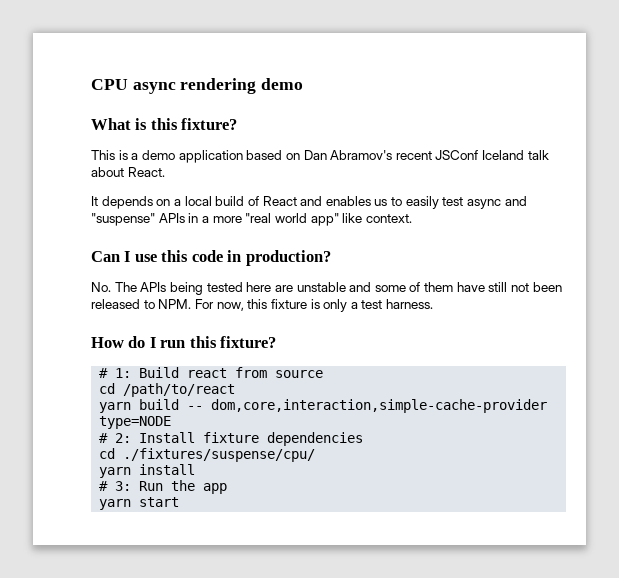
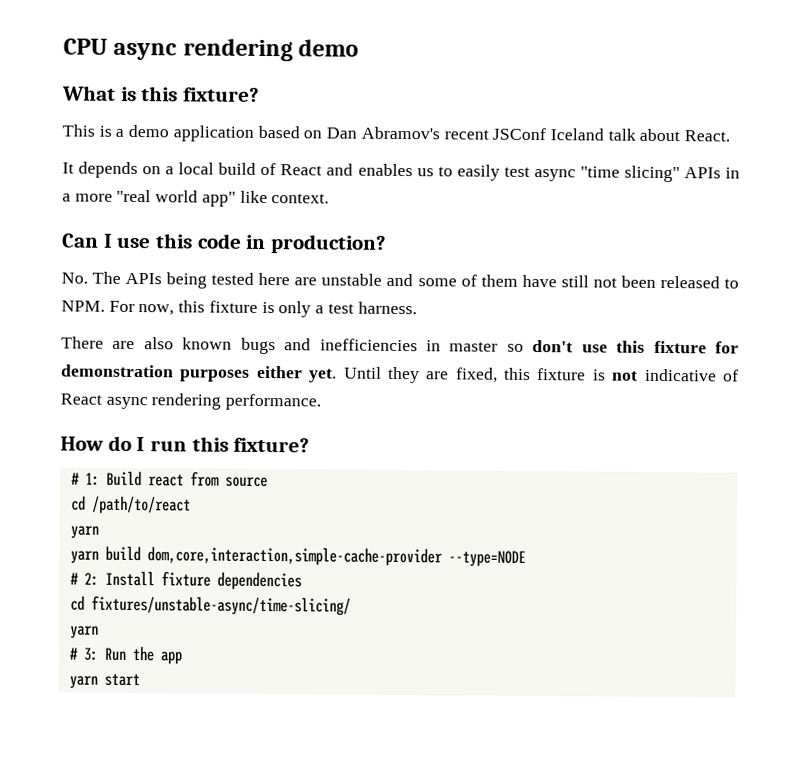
[504,196,527,206] [91,213,155,226] and "suspense" -> [579,165,680,183] "time slicing"
(434, 304) none -> [61,336,740,355] [61,364,740,384] [60,393,322,411] // There are also known bugs and inefficiencies in master so don't use this fixture for demonstration purposes either yet. Until they are fixed, this fixture is not indicative of React async rendering performance.
[139,399,548,413] [99,416,172,429] build -- dom,core,interaction,simple-cache-provider type=NODE -> [69,545,526,567] // yarn build dom,core,interaction,simple-cache-provider --type=NODE
[123,448,316,462] [99,464,196,478] ./fixtures/suspense/cpu/ // yarn install -> [90,595,351,616] [69,625,99,639] fixtures/unstable-async/time-slicing/ // yarn

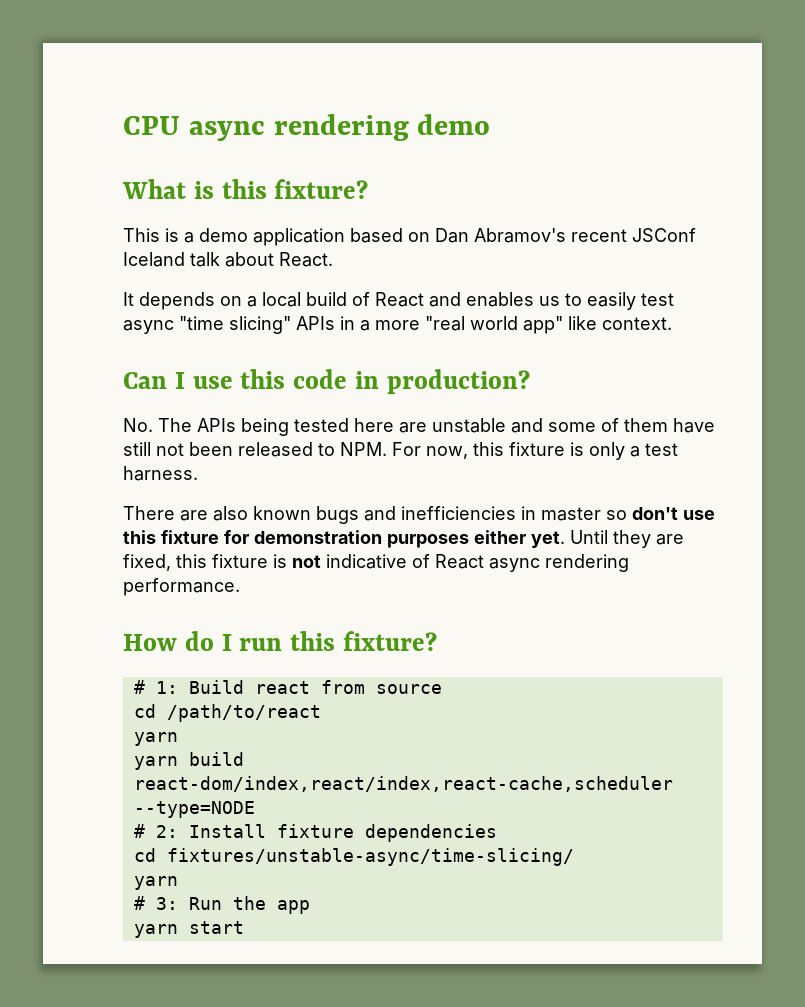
[146,546,443,567] dom,core,interaction,simple-cache-provider -> [133,776,673,792] react-dom/index,react/index,react-cache,scheduler

